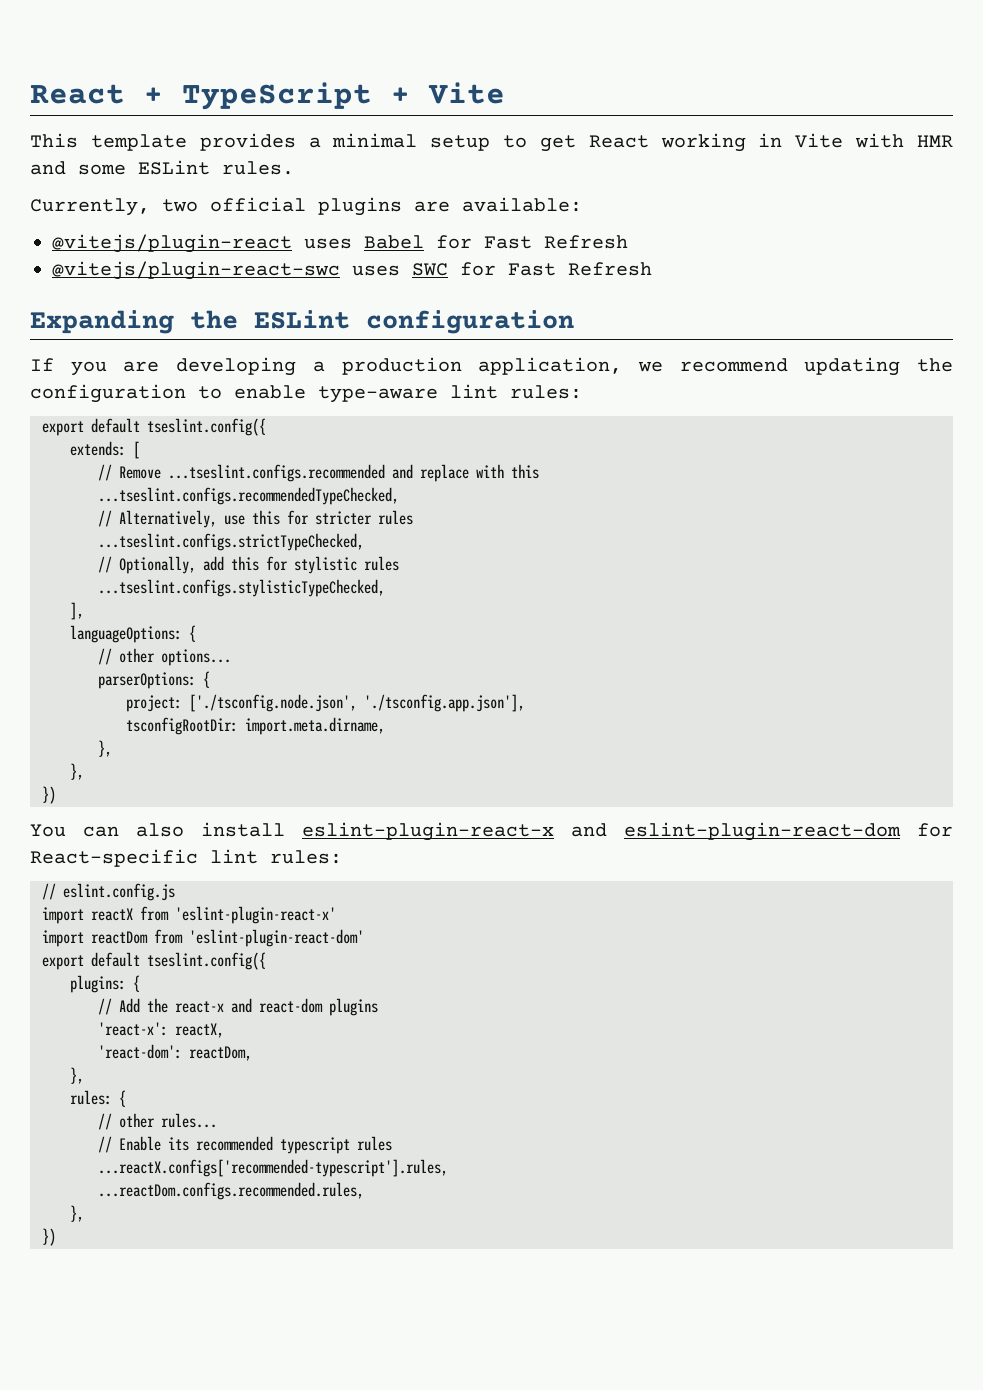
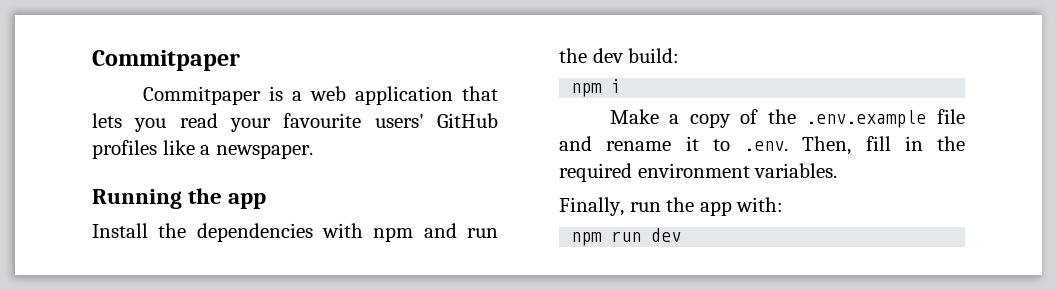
[30,82,505,110] [30,133,953,152] [30,160,294,175] [30,197,582,216] [52,234,628,253] [52,261,652,280] [30,310,574,334] [30,357,954,376] [30,384,582,403] [42,418,266,436] [70,441,140,459] [98,464,539,482] [98,487,399,505] [98,510,413,528] [98,533,364,551] [98,556,399,574] [98,579,385,597] [70,602,84,620] [70,625,196,643] [98,648,231,666] [98,671,210,689] [126,694,525,712] [126,717,385,735] [98,740,112,757] [70,763,84,780] [42,786,56,804] [30,822,953,841] [30,849,342,867] [42,883,175,901] [42,906,336,924] [42,929,364,947] [42,952,266,970] [70,975,140,993] [98,998,378,1016] [98,1022,224,1038] [98,1044,252,1061] [70,1067,84,1084] [70,1090,126,1107] [98,1113,217,1130] [98,1136,392,1154] [98,1159,448,1177] [98,1182,364,1200] [70,1205,84,1222] [42,1228,56,1246] React + TypeScript + Vite // This template provides a minimal setup to get React working in Vite with HMR and some ESLint rules. // Currently, two official plugins are available: // @vitejs/plugin-react uses Babel for Fast Refresh // @vitejs/plugin-react-swc uses SWC for Fast Refresh // Expanding the ESLint configuration // If you are developing a production application, we recommend updating the configuration to enable type-aware lint rules: // export default tseslint.config({ // extends: [ // // Remove ...tseslint.configs.recommended and replace with this // ...tseslint.configs.recommendedTypeChecked, // // Alternatively, use this for stricter rules // ...tseslint.configs.strictTypeChecked, // // Optionally, add this for stylistic rules // ...tseslint.configs.stylisticTypeChecked, // ], // languageOptions: { // // other options... // parserOptions: { // project: ['./tsconfig.node.json', './tsconfig.app.json'], // tsconfigRootDir: import.meta.dirname, // }, // }, // }) // You can also install eslint-plugin-react-x and eslint-plugin-react-dom for React-specific lint rules: // // eslint.config.js // import reactX from 'eslint-plugin-react-x' // import reactDom from 'eslint-plugin-react-dom' // export default tseslint.config({ // plugins: { // // Add the react-x and react-dom plugins // 'react-x': reactX, // 'react-dom': reactDom, // }, // rules: { // // other rules... // // Enable its recommended typescript rules // ...reactX.configs['recommended-typescript'].rules, // ...reactDom.configs.recommended.rules, // }, // }) -> [92,50,240,71] [142,86,498,105] [92,113,498,132] [92,140,313,159] [92,188,267,209] [92,223,498,242] [559,48,680,63] [571,79,622,97] [609,109,965,128] [559,136,965,155] [559,163,838,182] [559,197,784,216] [571,228,682,246] Commitpaper // Commitpaper is a web application that lets you read your favourite users' GitHub profiles like a newspaper. // Running the app // Install the dependencies with npm and run the dev build: // npm i // Make a copy of the .env.example file and rename it to .env. Then, fill in the required environment variables. // Finally, run the app with: // npm run dev

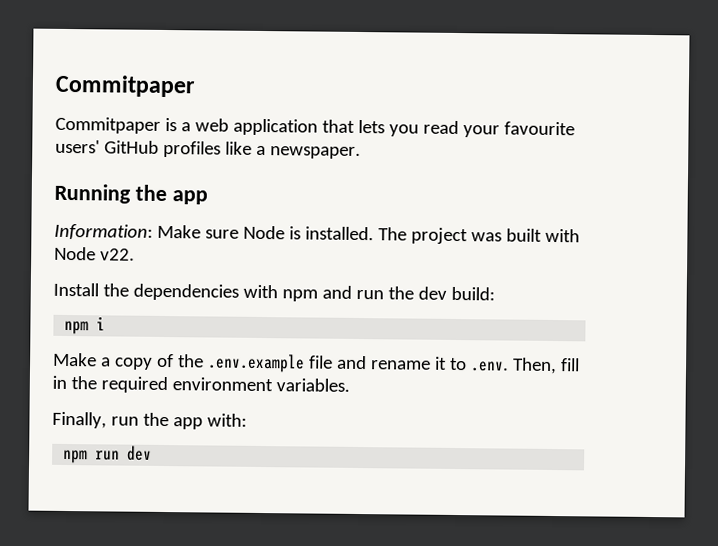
(267, 201) none -> [54,223,580,245] [54,246,135,261] // Information: Make sure Node is installed. The project was built with Node v22.

